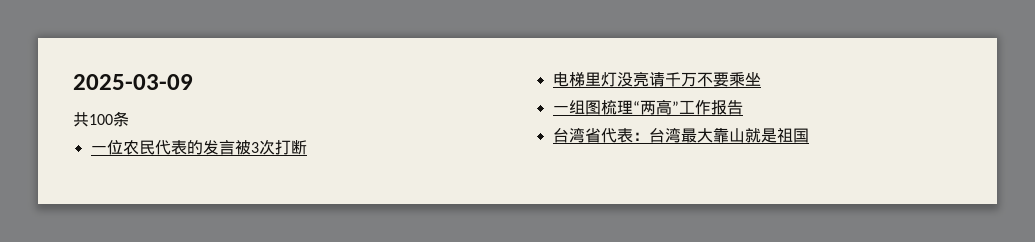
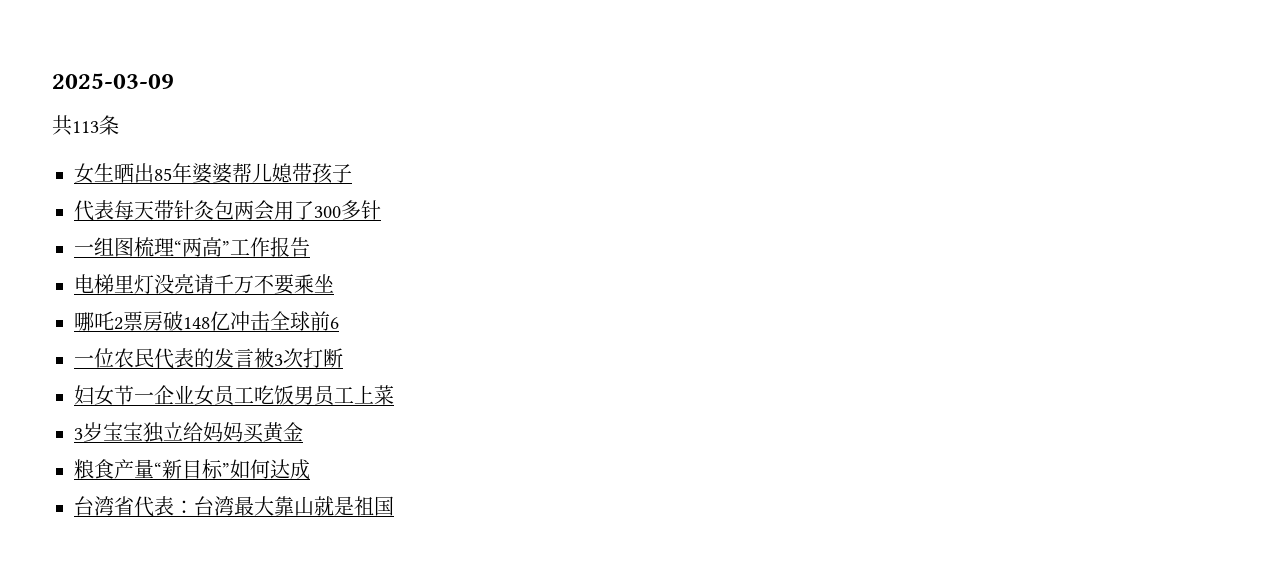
[89,114,113,125] 100 -> [72,121,99,133] 113
(129, 119) none -> [74,163,352,184] [74,200,381,221] [74,237,310,257] [74,274,334,295] [74,311,339,331] // 女生晒出85年婆婆帮儿媳带孩子 // 代表每天带针灸包两会用了300多针 // 一组图梳理“两高”工作报告 // 电梯里灯没亮请千万不要乘坐 // 哪吒2票房破148亿冲击全球前6
[552,72,761,87] [552,99,743,115] 电梯里灯没亮请千万不要乘坐 // 一组图梳理“两高”工作报告 -> [74,385,394,406] [74,422,303,443] [74,459,310,480] 妇女节一企业女员工吃饭男员工上菜 // 3岁宝宝独立给妈妈买黄金 // 粮食产量“新目标”如何达成

